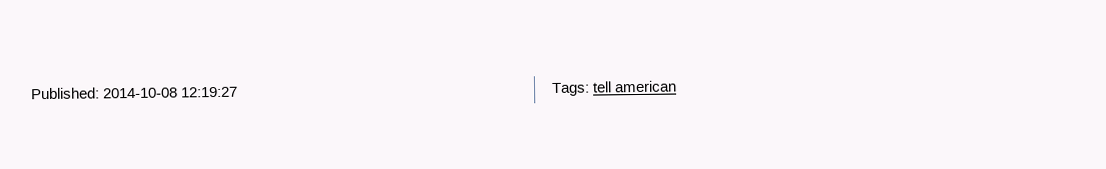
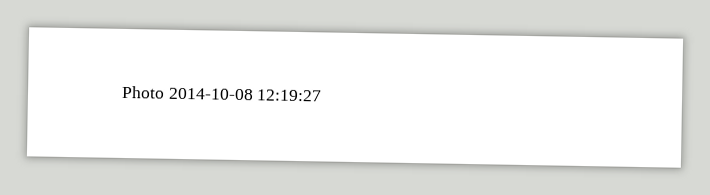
[31,87,100,100] Published: -> [121,85,165,99] Photo
[551,80,678,97] // Tags: tell american -> (323, 95) none

